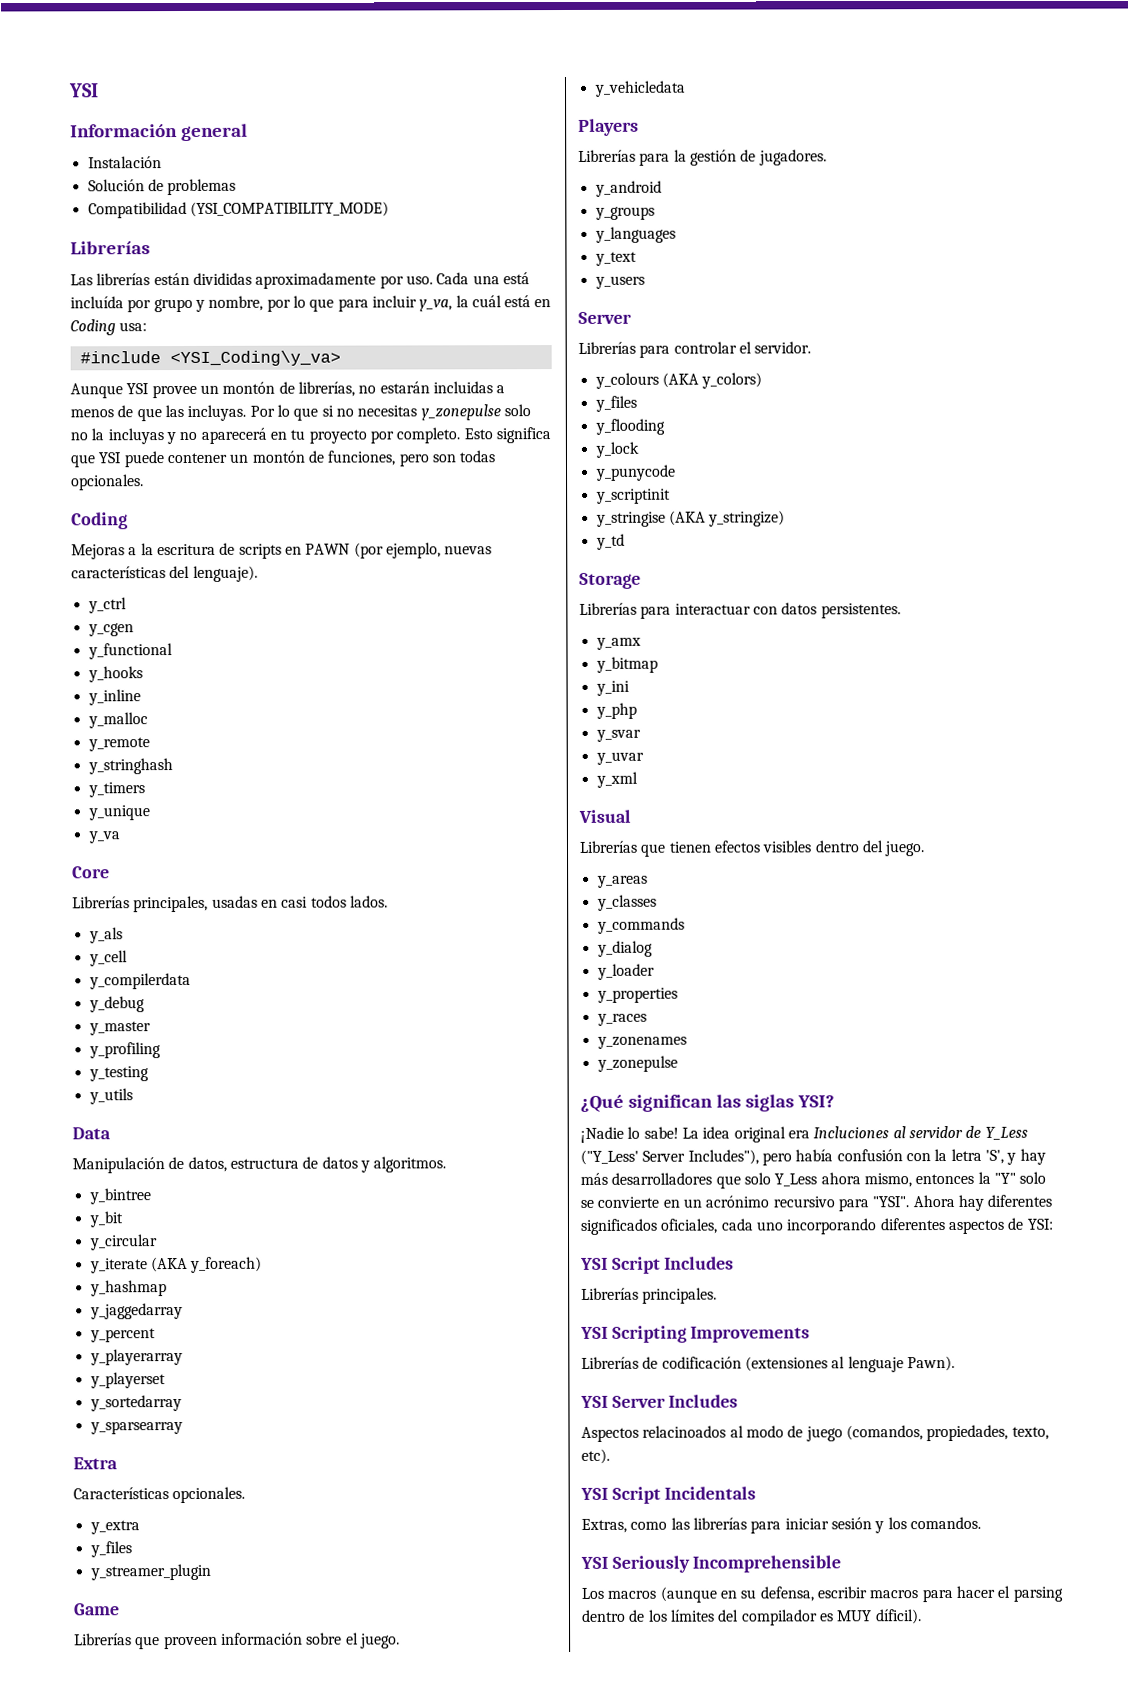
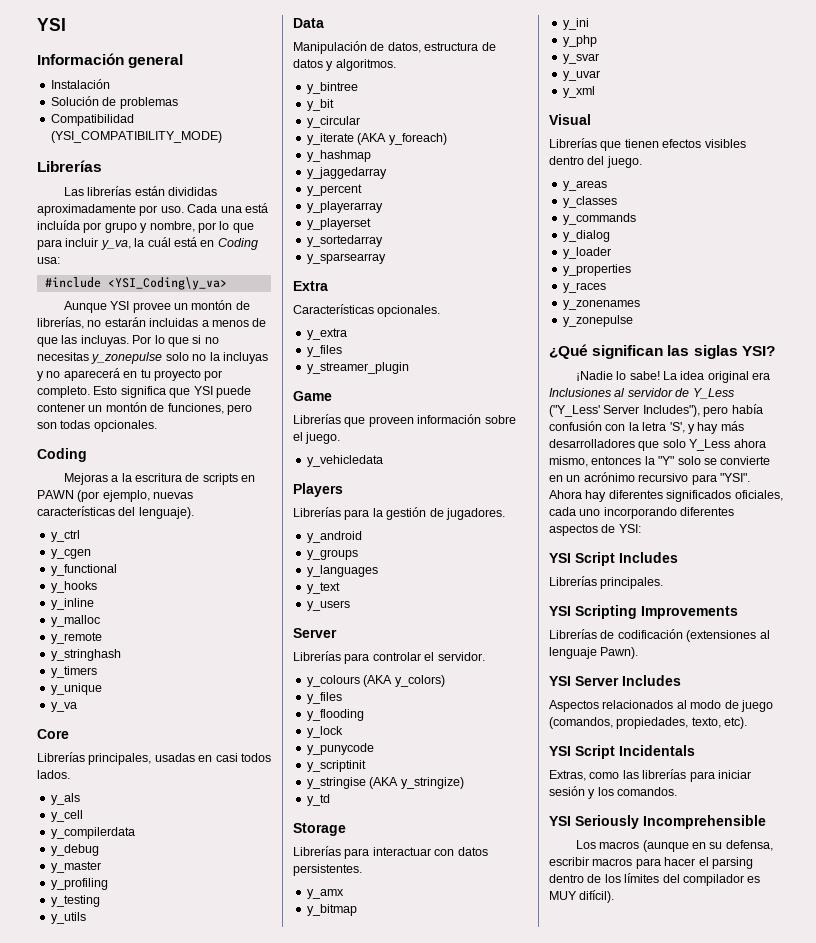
[813,1126,890,1139] Incluciones -> [549,388,611,397] Inclusiones
[642,1425,727,1438] relacinoados -> [602,700,674,709] relacionados
[874,1609,922,1625] díficil). -> [579,890,615,903] difícil).

